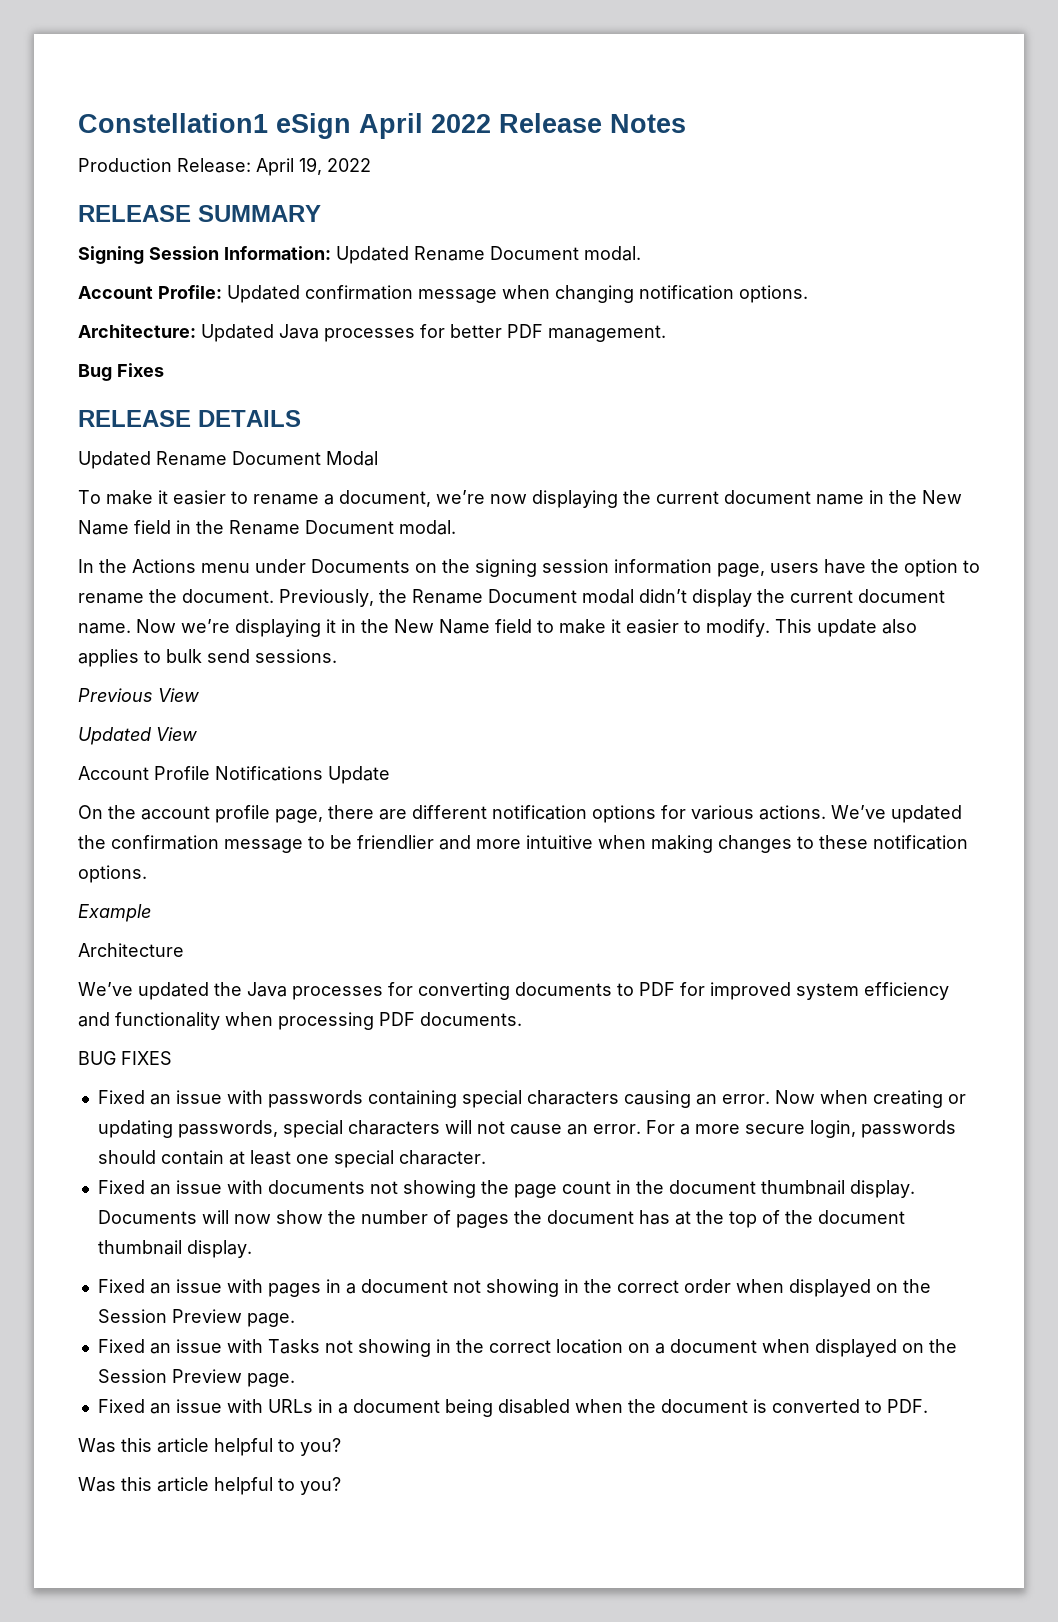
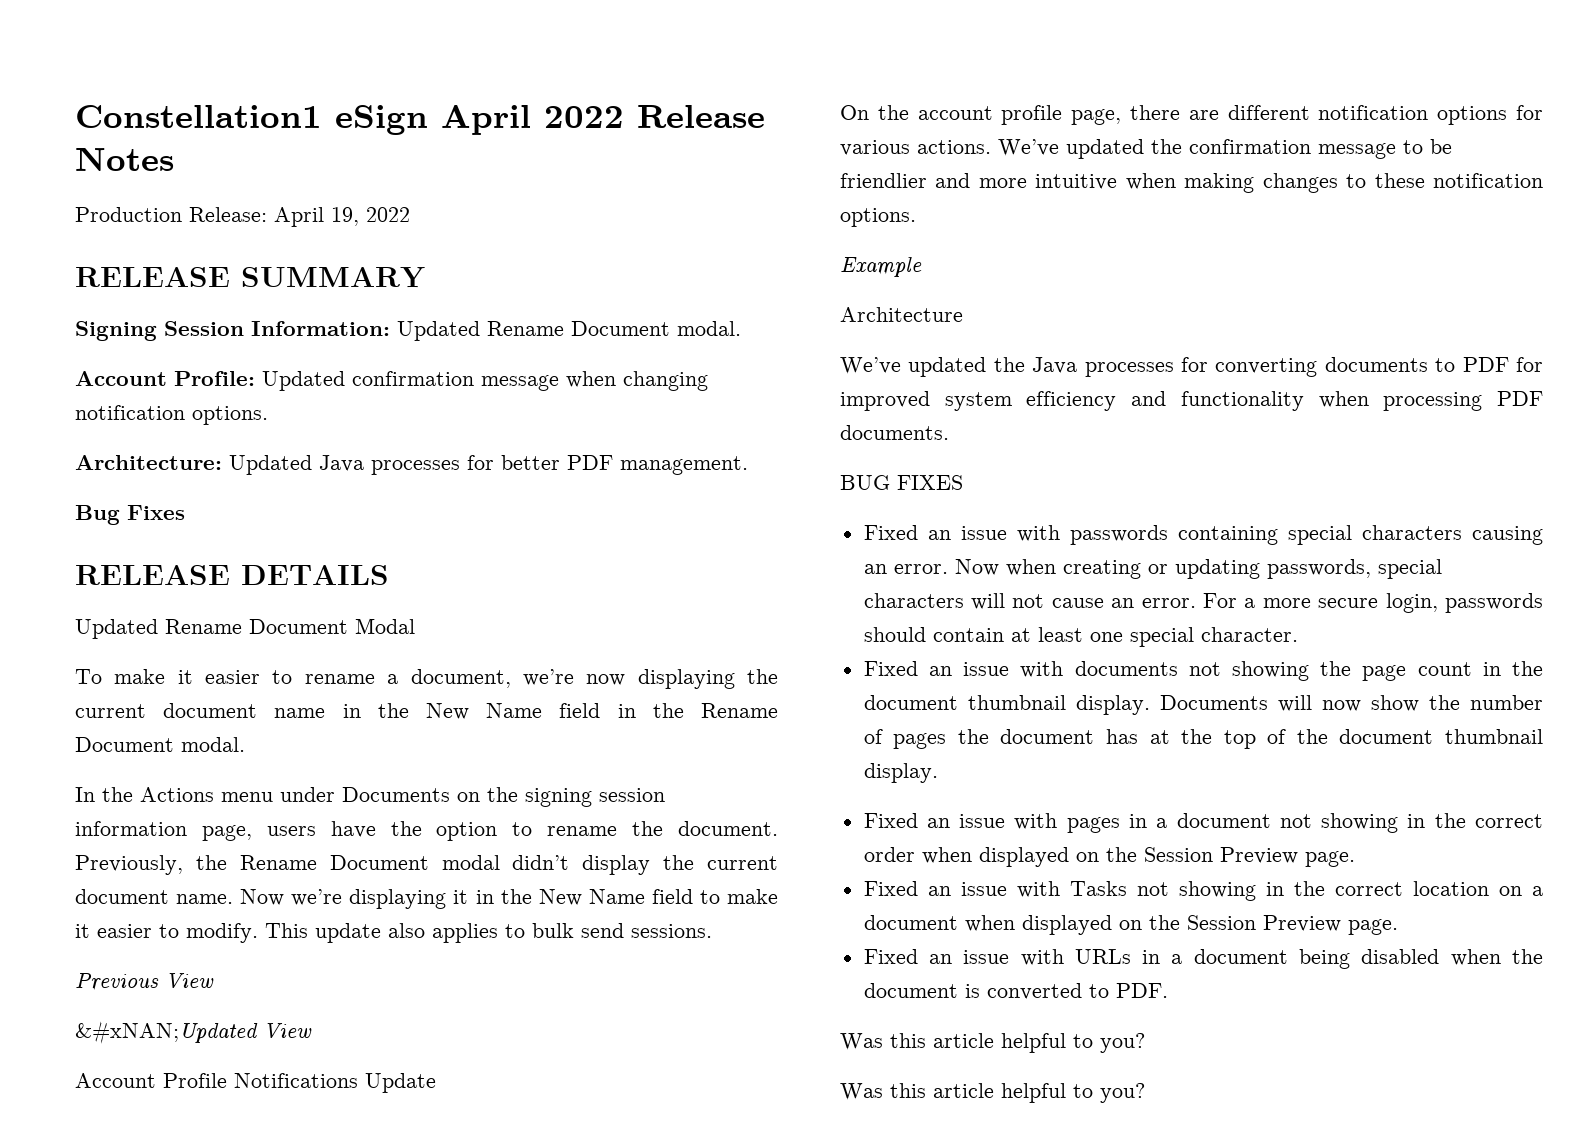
[78,727,151,745] Updated -> [75,1021,258,1044] &#xNAN;Updated

